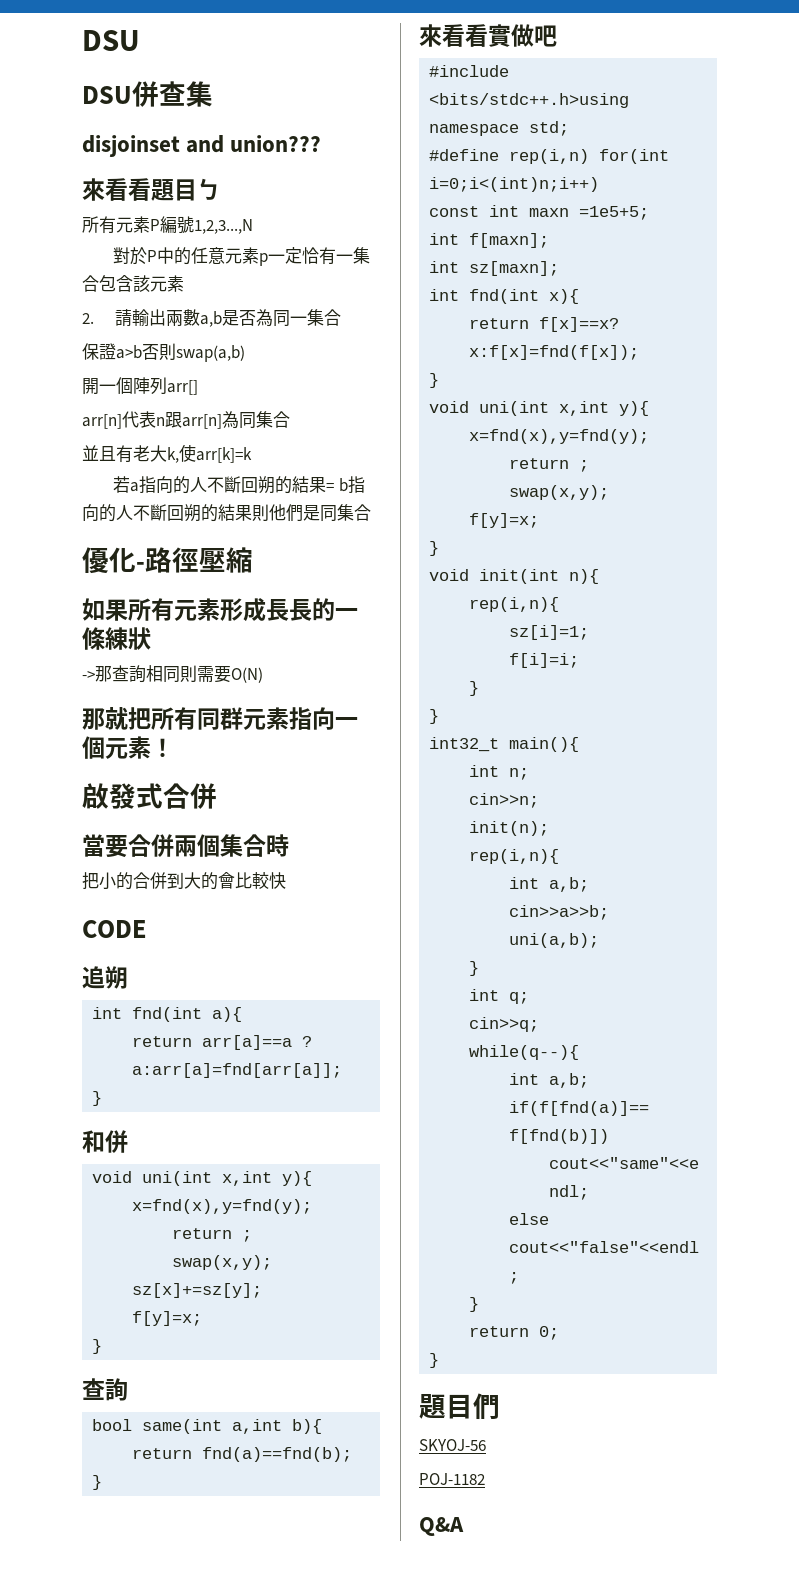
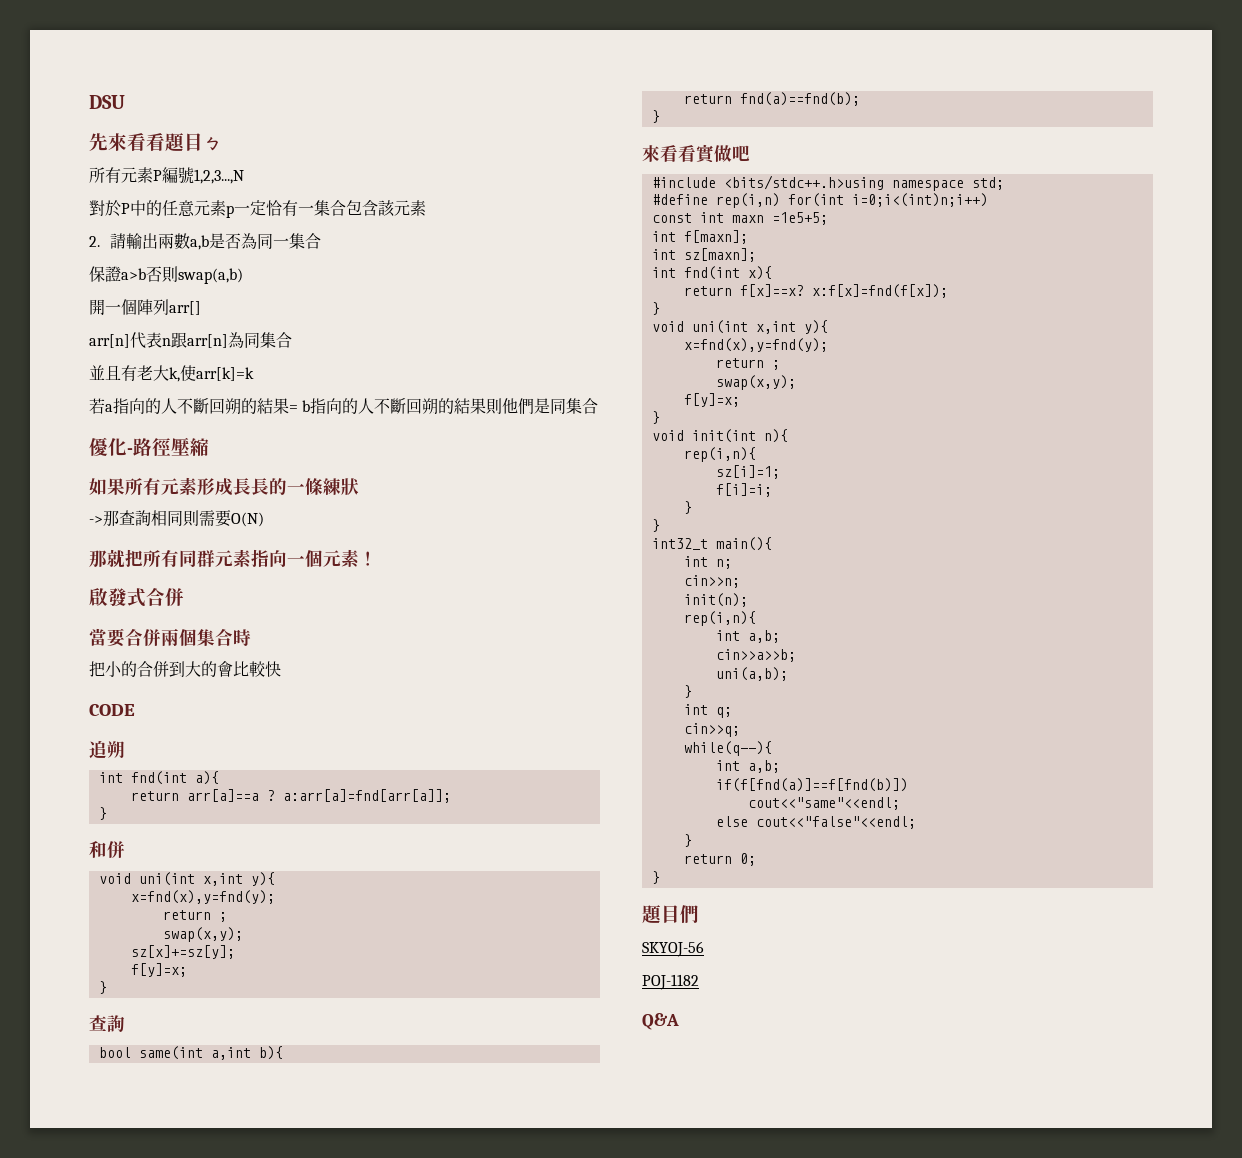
[82,81,213,107] [82,135,322,157] DSU併查集 // disjoinset and union??? // -> [89,133,108,151] 先

